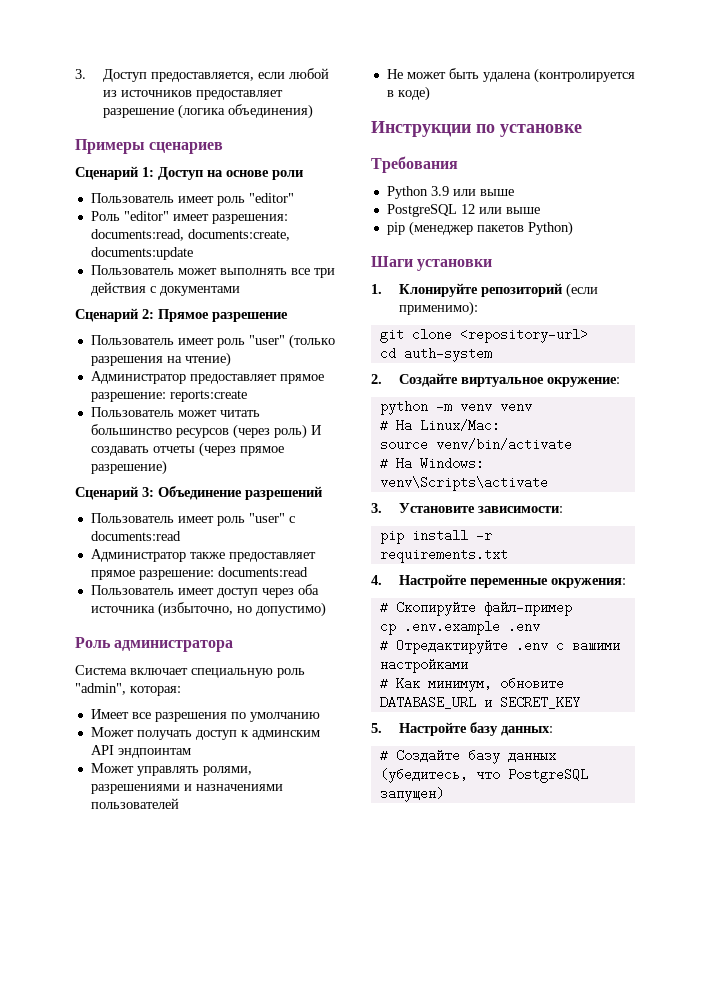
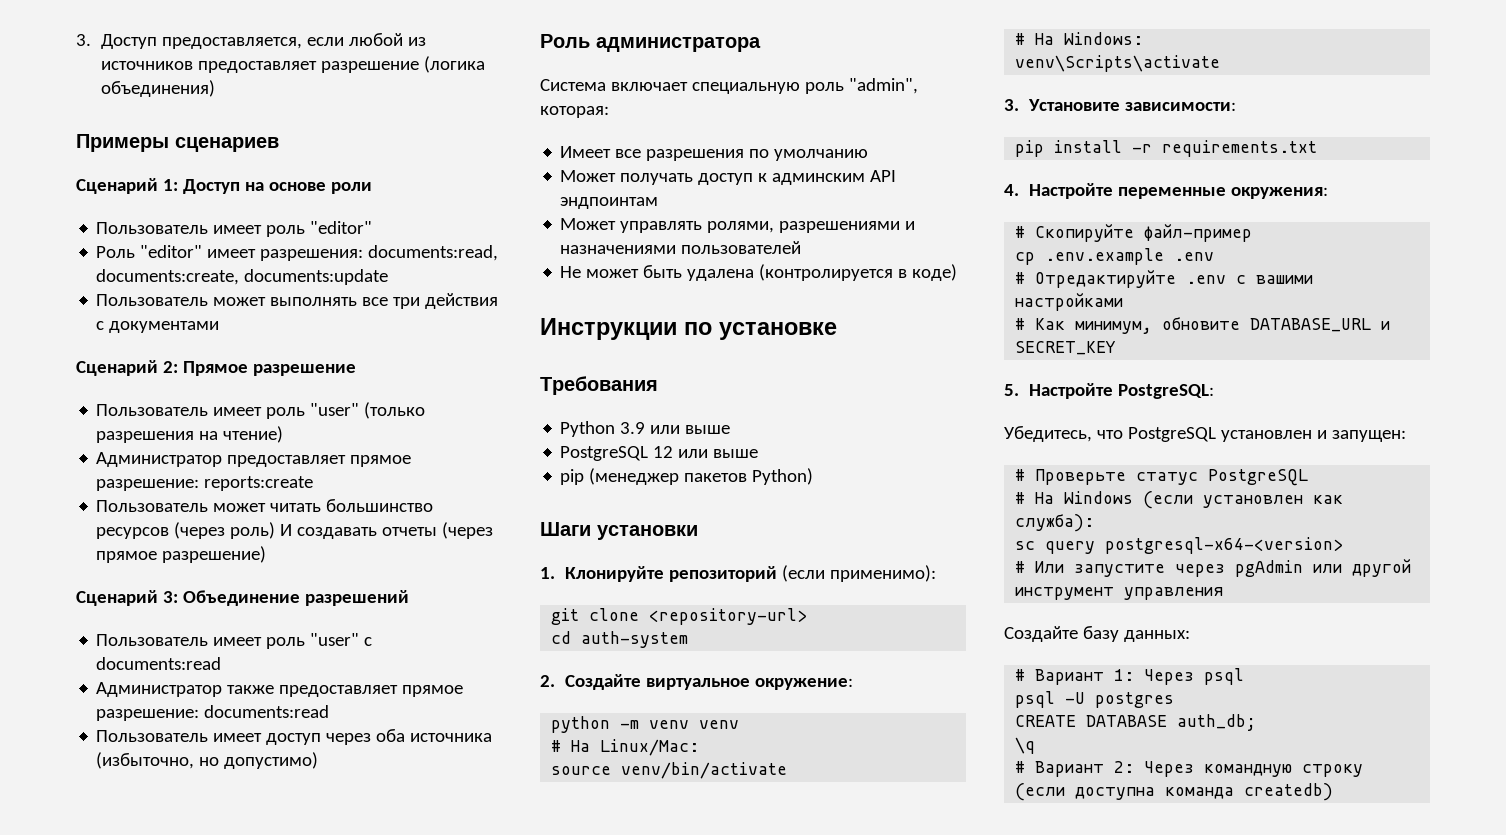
[470,722,554,736] [379,747,556,764] [379,766,588,783] [379,785,444,802] базу данных: // # Создайте базу данных (убедитесь, что PostgreSQL запущен) -> [1117,384,1214,399] [1004,426,1406,442] [1015,469,1309,486] [1015,491,1344,509] [1015,514,1095,532] [1015,537,1344,554] [1015,559,1412,577] [1015,587,1224,600] [1004,626,1190,642] [1015,668,1245,685] [1015,691,1175,708] [1015,714,1257,731] [1015,737,1036,754] [1015,761,1364,777] [1015,783,1334,801] PostgreSQL: // Убедитесь, что PostgreSQL установлен и запущен: // # Проверьте статус PostgreSQL // # На Windows (если установлен как служба): // sc query postgresql-x64-<version> // # Или запустите через pgAdmin или другой инструмент управления // Создайте базу данных: // # Вариант 1: Через psql // psql -U postgres // CREATE DATABASE auth_db; // \q // # Вариант 2: Через командную строку (если доступна команда createdb)

